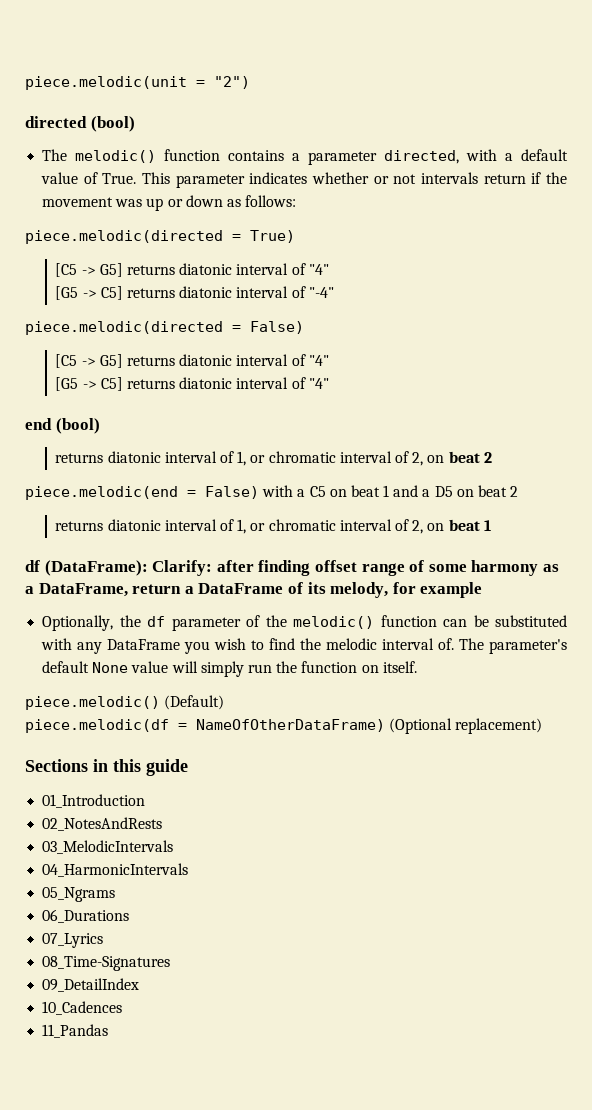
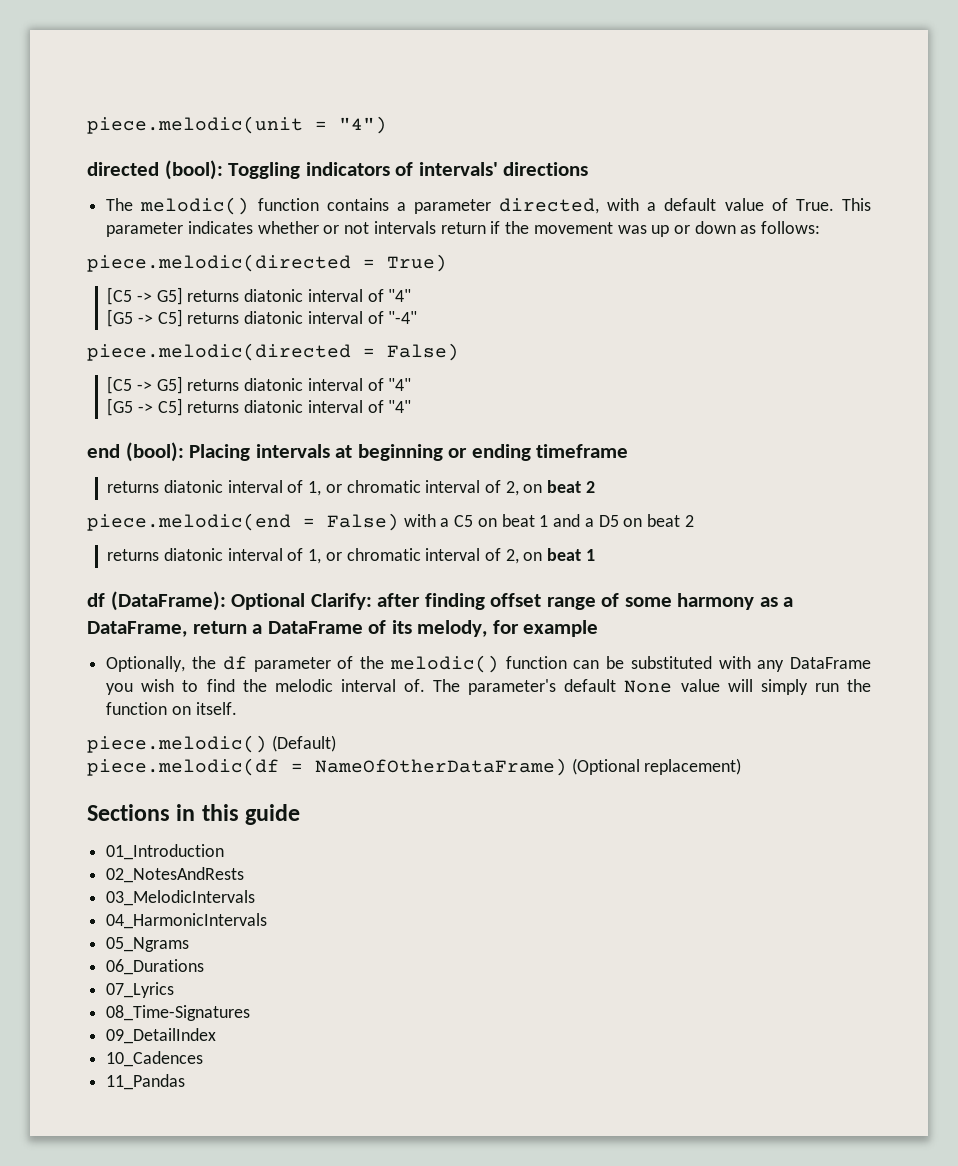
[214,76,250,89] "2") -> [339,116,387,134] "4")
[90,116,135,132] (bool) -> [164,160,589,180] (bool): Toggling indicators of intervals' directions
[55,418,100,434] (bool) -> [125,442,629,462] (bool): Placing intervals at beginning or ending timeframe
(148, 568) none -> [231,593,306,610] Optional

